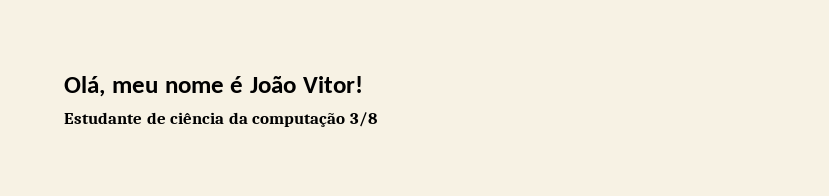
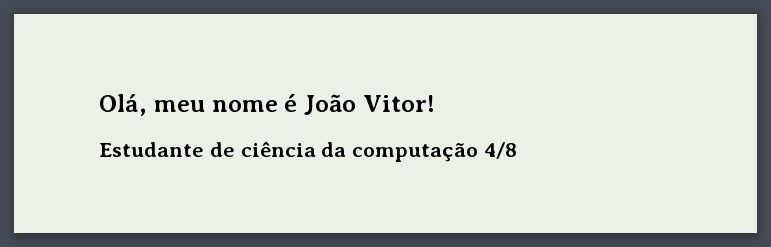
[349,112,377,127] 3/8 -> [484,142,518,159] 4/8

